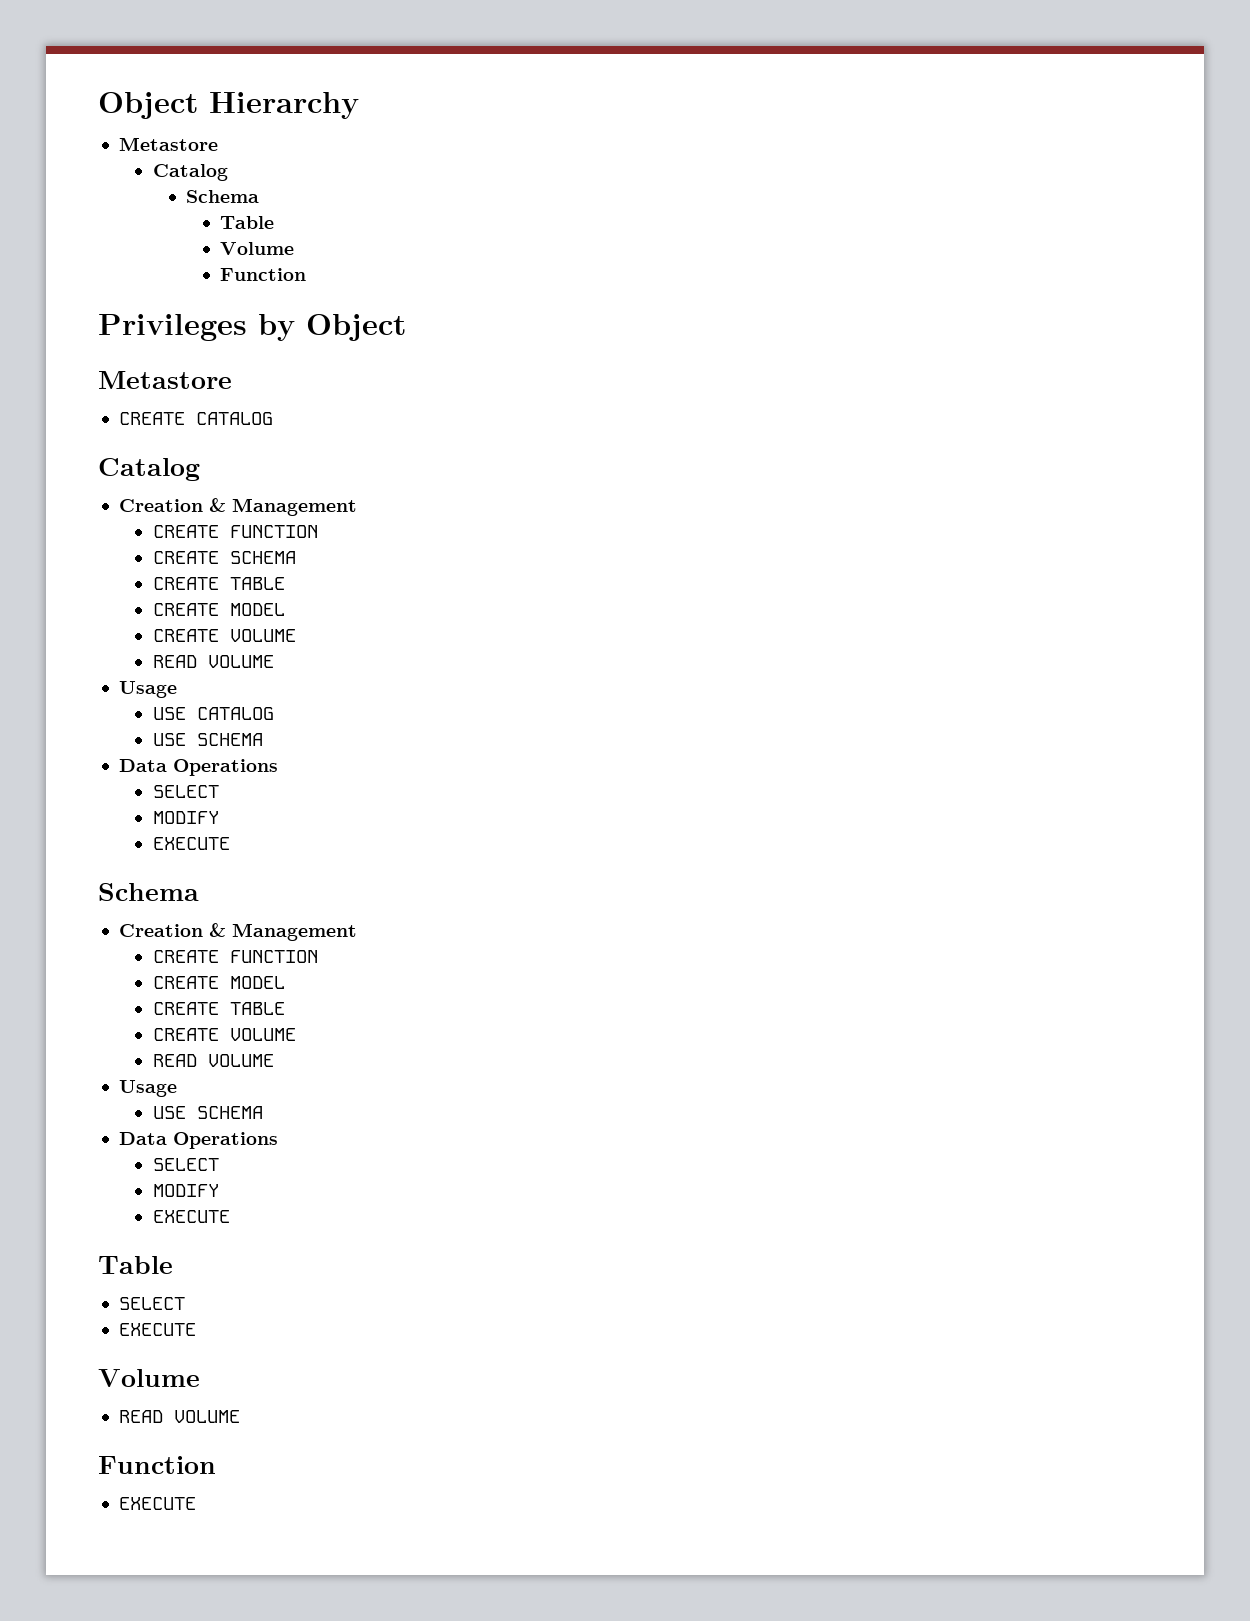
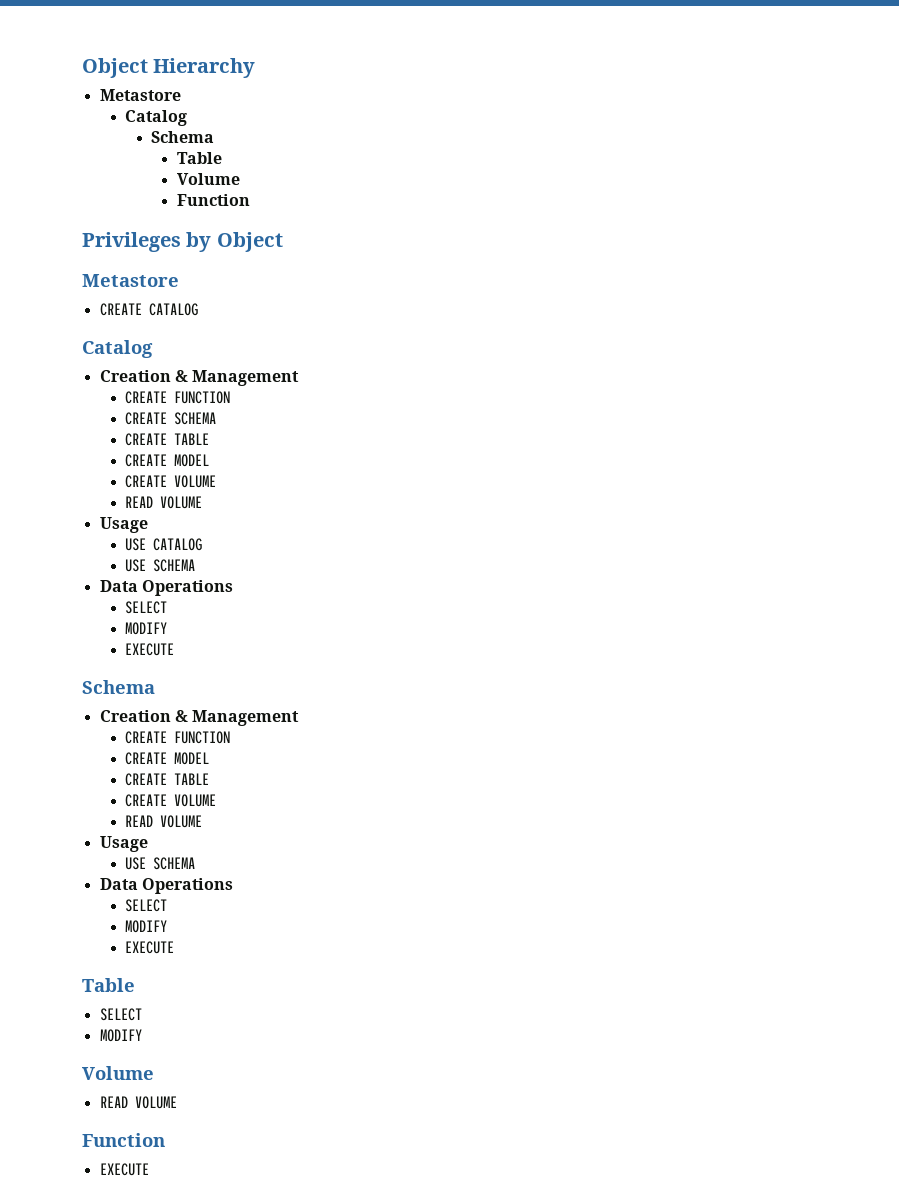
[118,1323,196,1336] EXECUTE -> [99,1029,142,1042] MODIFY

